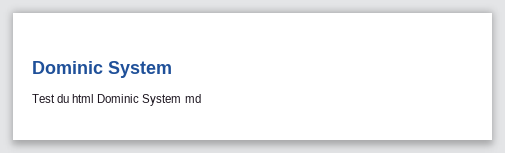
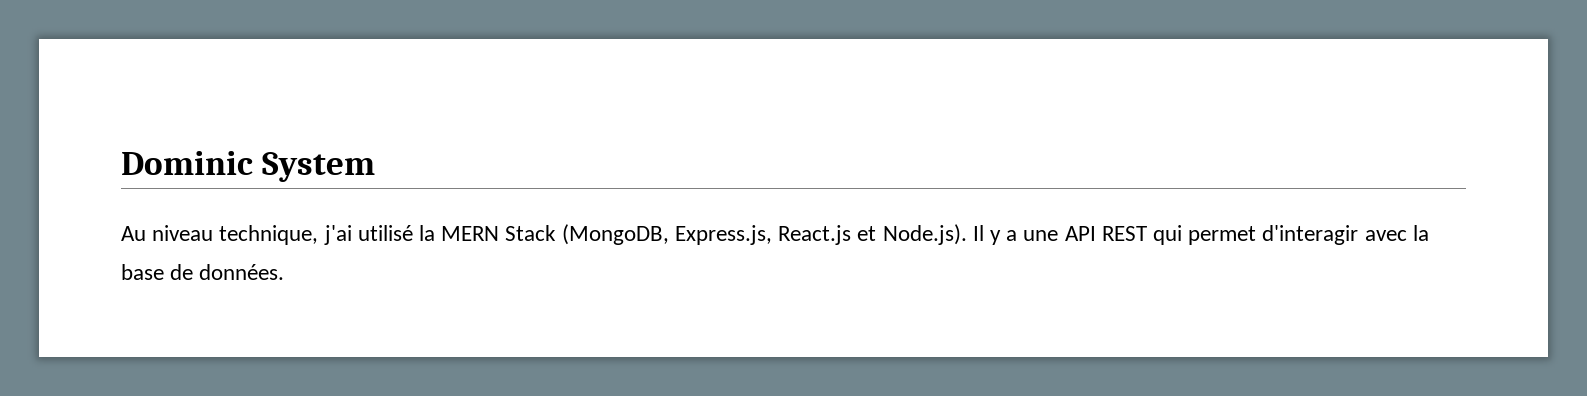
[32,94,201,106] Test du html Dominic System md -> [121,224,1429,245] [121,264,285,280] Au niveau technique, j'ai utilisé la MERN Stack (MongoDB, Express.js, React.js et Node.js). Il y a une API REST qui permet d'interagir avec la base de données.

